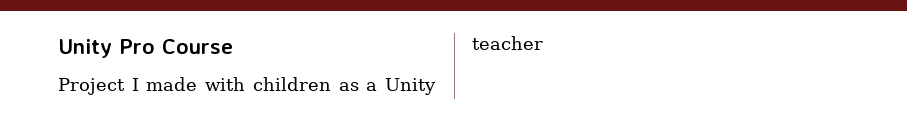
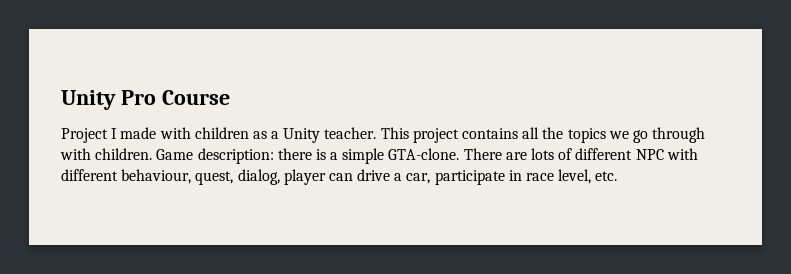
[472,36,543,50] teacher -> [324,127,706,143] [60,148,698,164] [61,169,618,185] teacher. This project contains all the topics we go through with children. Game description: there is a simple GTA-clone. There are lots of different NPC with different behaviour, quest, dialog, player can drive a car, participate in race level, etc.

